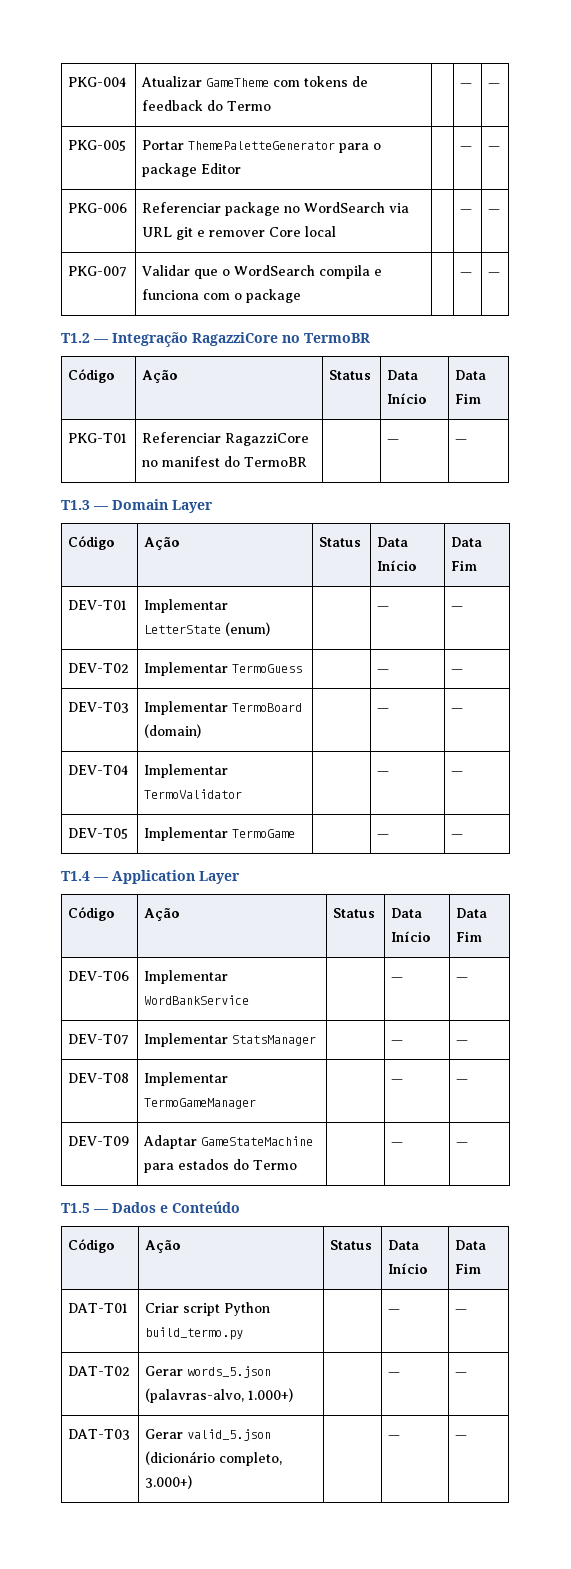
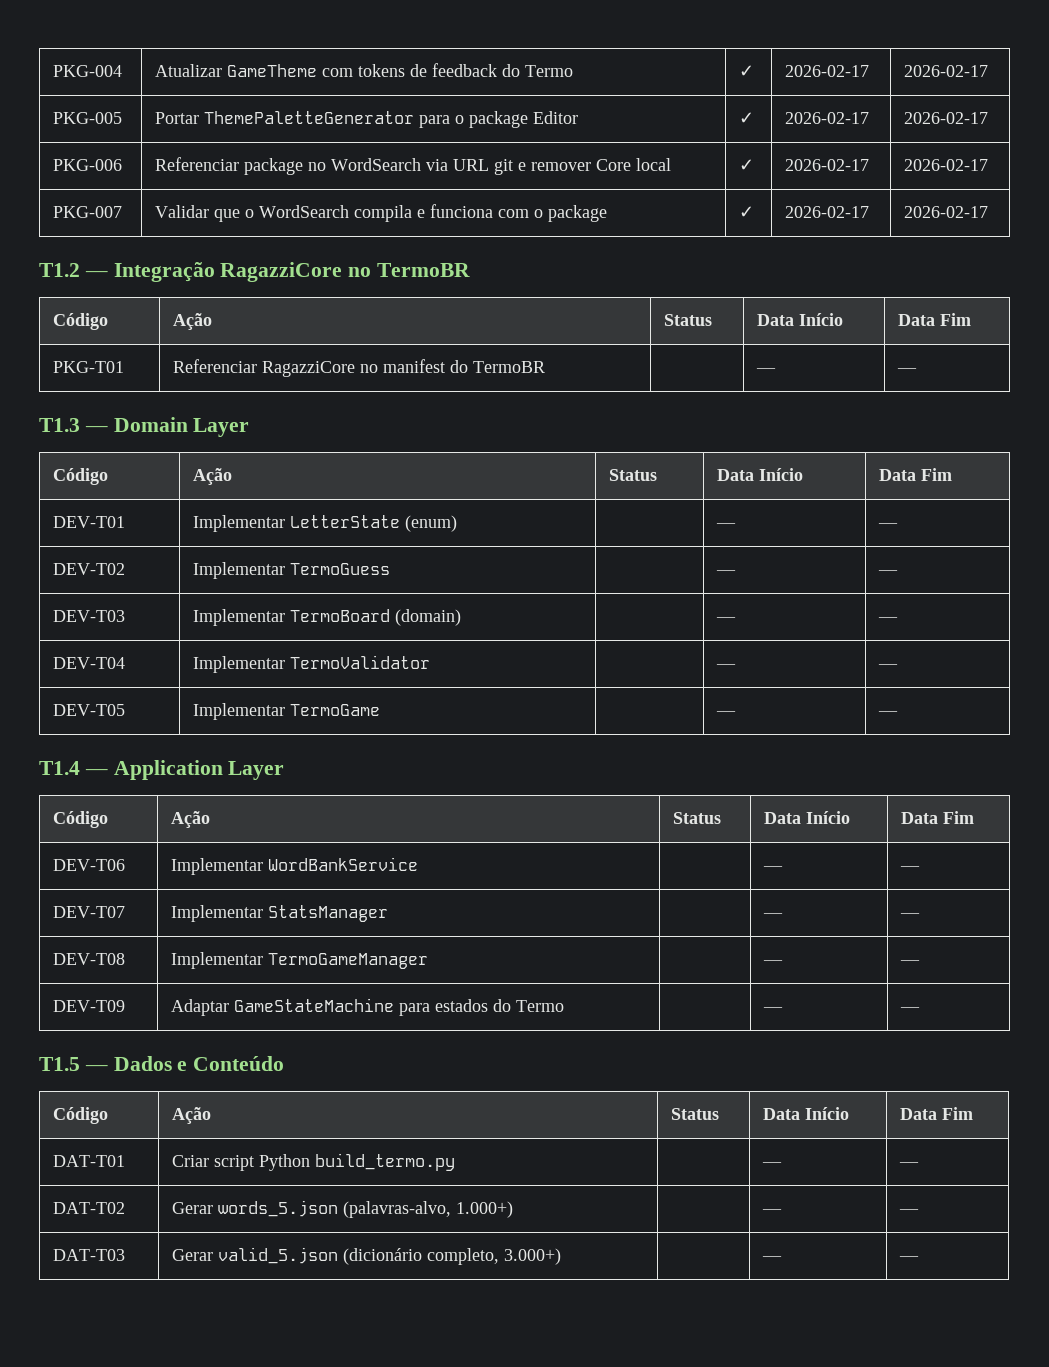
[460,83,473,87] [488,83,501,87] | — | — -> [739,65,755,77] [785,65,870,77] [904,65,989,77] ✓ | 2026-02-17 | 2026-02-17
[460,146,473,150] [488,146,501,150] | — | — -> [739,112,755,124] [785,112,870,124] [904,112,989,124] ✓ | 2026-02-17 | 2026-02-17
[460,209,473,213] [488,209,501,213] | — | — -> [739,159,755,171] [785,159,870,171] [904,159,989,171] ✓ | 2026-02-17 | 2026-02-17
[460,272,473,276] [488,272,501,276] | — | — -> [739,206,755,218] [785,206,870,218] [904,206,989,218] ✓ | 2026-02-17 | 2026-02-17

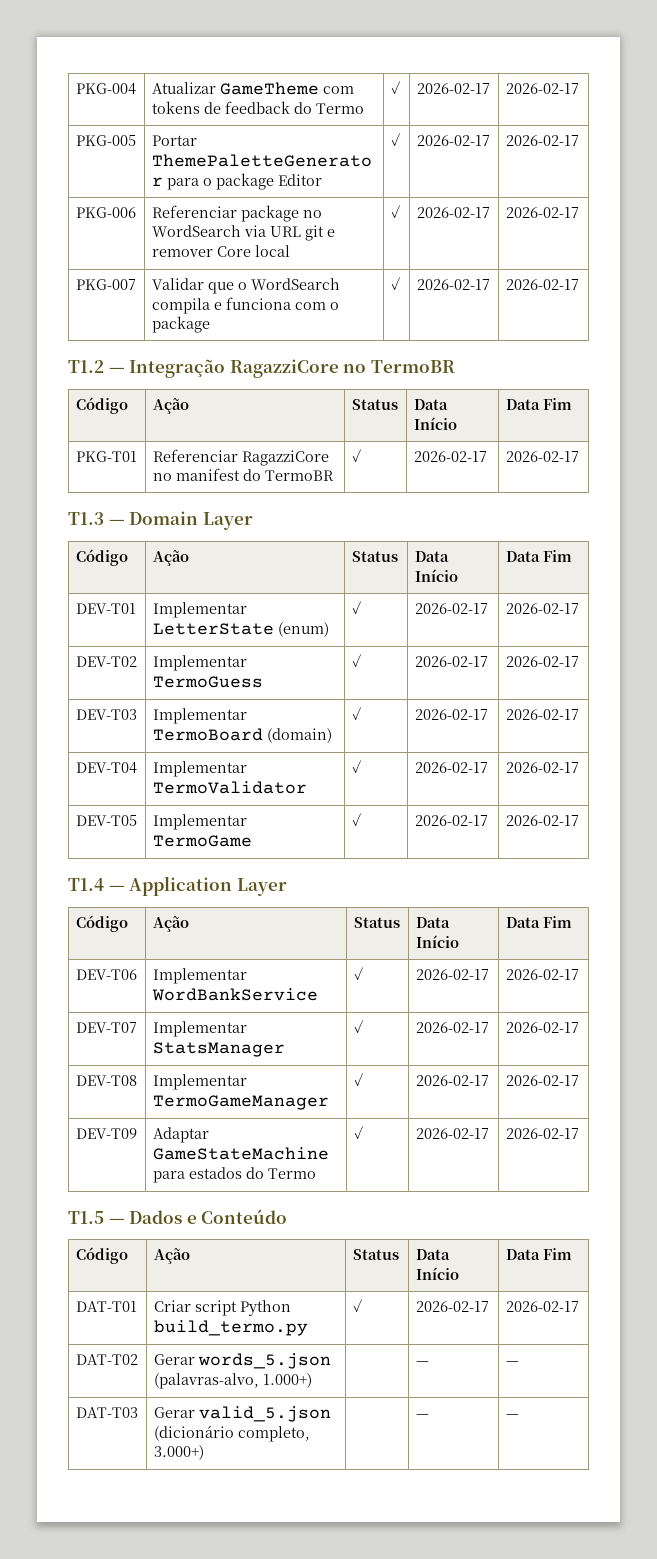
[756,368,777,373] [897,368,918,373] | — | — -> [351,449,361,462] [413,451,487,462] [505,451,579,462] ✓ | 2026-02-17 | 2026-02-17
[716,523,737,528] [878,523,899,528] | — | — -> [351,601,361,614] [414,603,488,614] [505,603,579,614] ✓ | 2026-02-17 | 2026-02-17
[716,570,737,575] [878,570,899,575] | — | — -> [351,654,361,667] [414,656,488,667] [505,656,579,667] ✓ | 2026-02-17 | 2026-02-17
[716,617,737,622] [878,617,899,622] | — | — -> [351,707,361,720] [414,709,488,720] [505,709,579,720] ✓ | 2026-02-17 | 2026-02-17
[716,664,737,669] [878,664,899,669] | — | — -> [351,760,361,773] [414,762,488,773] [505,762,579,773] ✓ | 2026-02-17 | 2026-02-17
[716,711,737,716] [878,711,899,716] | — | — -> [351,813,361,826] [414,815,488,826] [505,815,579,826] ✓ | 2026-02-17 | 2026-02-17
[763,866,784,871] [900,866,921,871] | — | — -> [353,967,363,980] [415,969,489,980] [505,969,579,980] ✓ | 2026-02-17 | 2026-02-17
[763,913,784,918] [900,913,921,918] | — | — -> [353,1020,363,1033] [415,1022,489,1033] [505,1022,579,1033] ✓ | 2026-02-17 | 2026-02-17
[763,960,784,965] [900,960,921,965] | — | — -> [353,1073,363,1086] [415,1075,489,1086] [505,1075,579,1086] ✓ | 2026-02-17 | 2026-02-17
[763,1007,784,1012] [900,1007,921,1012] | — | — -> [353,1126,363,1139] [415,1128,489,1139] [505,1128,579,1139] ✓ | 2026-02-17 | 2026-02-17
[762,1162,783,1167] [899,1162,920,1167] | — | — -> [352,1299,362,1312] [415,1301,489,1312] [505,1301,579,1312] ✓ | 2026-02-17 | 2026-02-17

